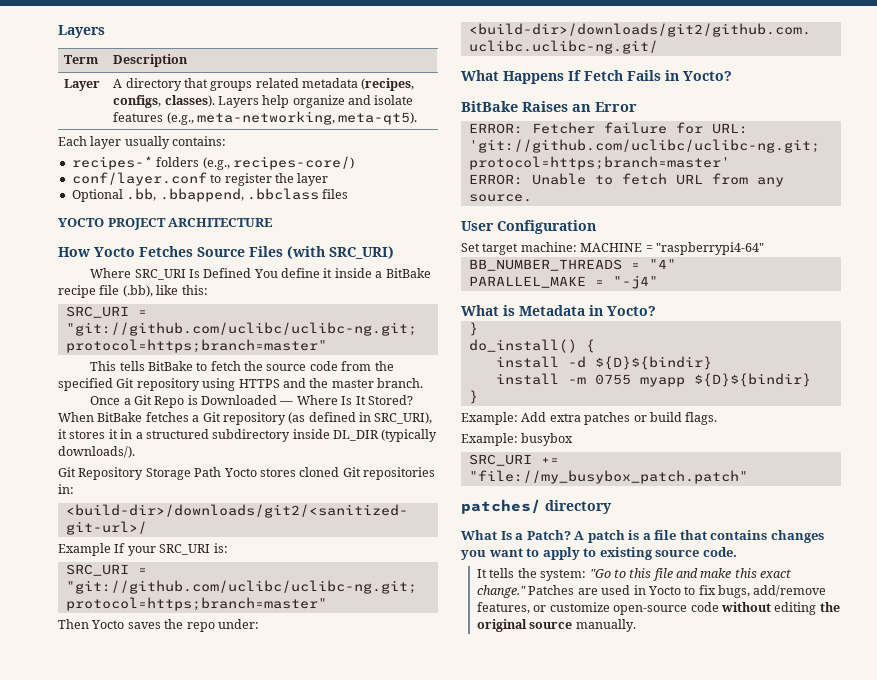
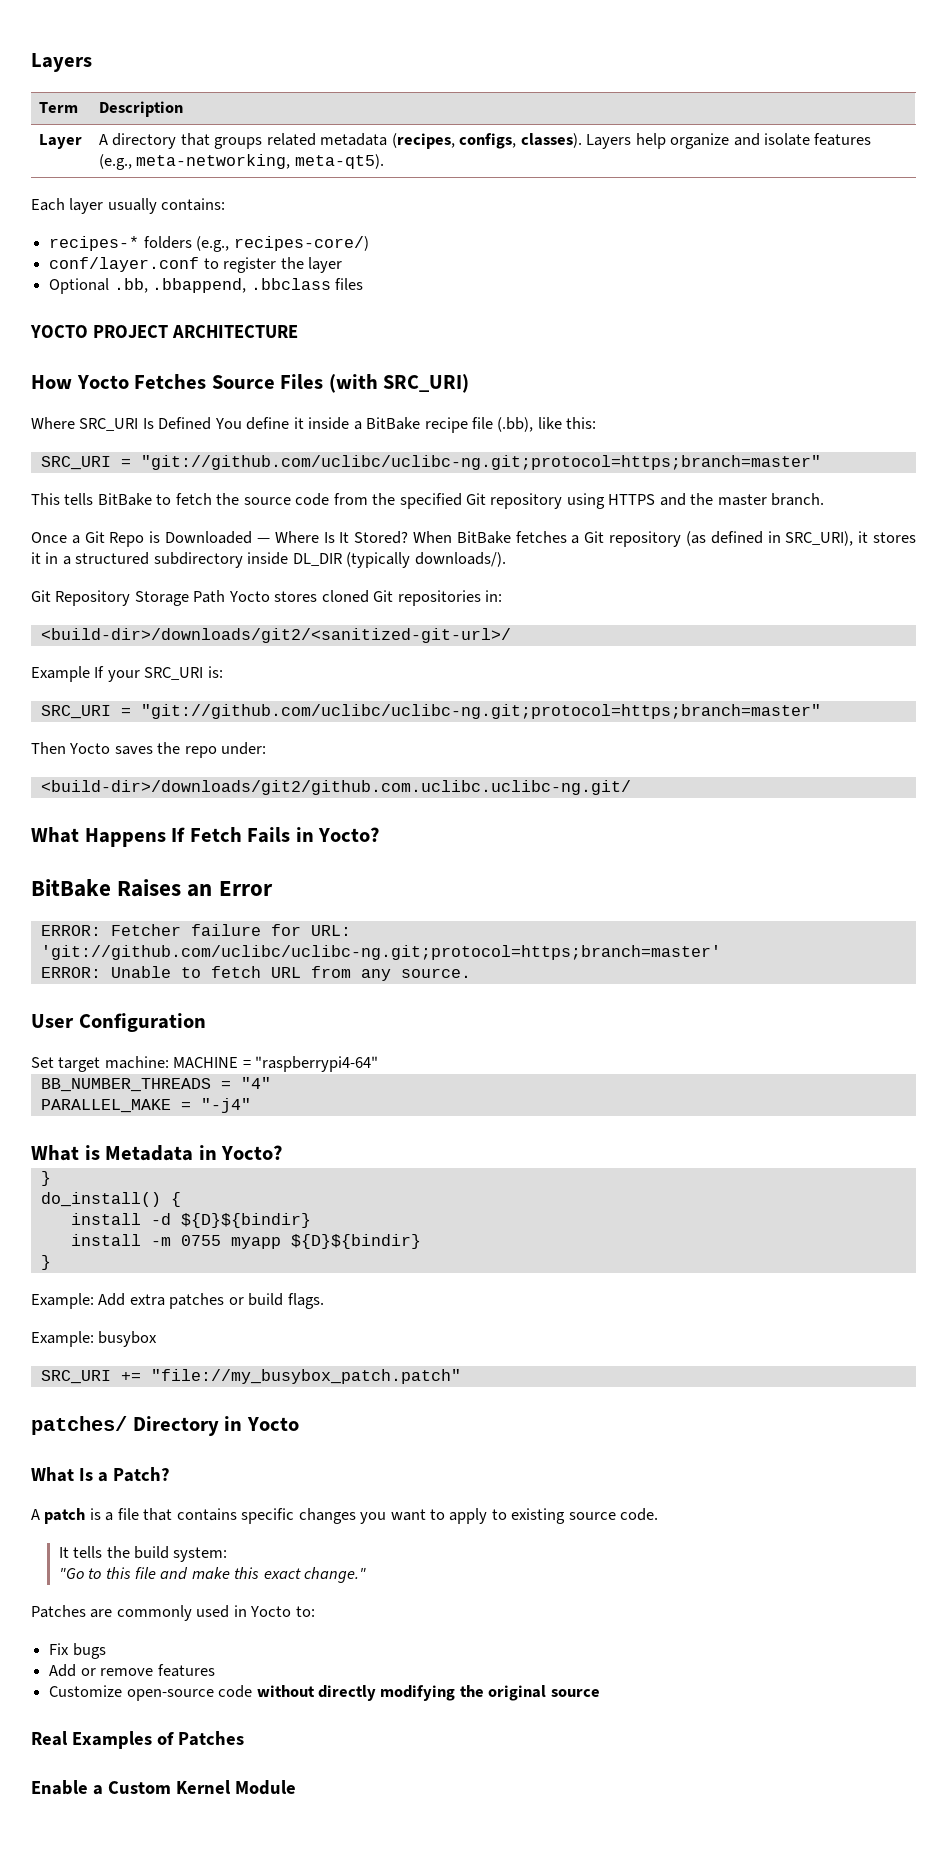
[545,500,612,514] directory -> [132,1416,299,1436] Directory in Yocto
(571, 535) none -> (170, 1474) //
(768, 535) none -> [241,1508,295,1524] specific
(537, 573) none -> [133,1546,169,1559] build
(587, 575) none -> (228, 1554) //
(526, 591) none -> (367, 1575) //
(598, 591) none -> [116,1605,192,1621] commonly
[684,585,827,598] [476,602,610,614] to fix bugs, add/remove features, or customize -> [295,1606,315,1617] [49,1643,106,1659] [49,1664,215,1677] [49,1685,123,1697] to: // Fix bugs // Add or remove features // Customize
[774,602,817,615] editing -> [317,1685,456,1701] directly modifying
[575,619,636,632] manually. -> [31,1731,244,1749] [31,1780,296,1795] // Real Examples of Patches // Enable a Custom Kernel Module

